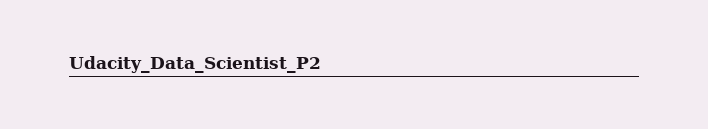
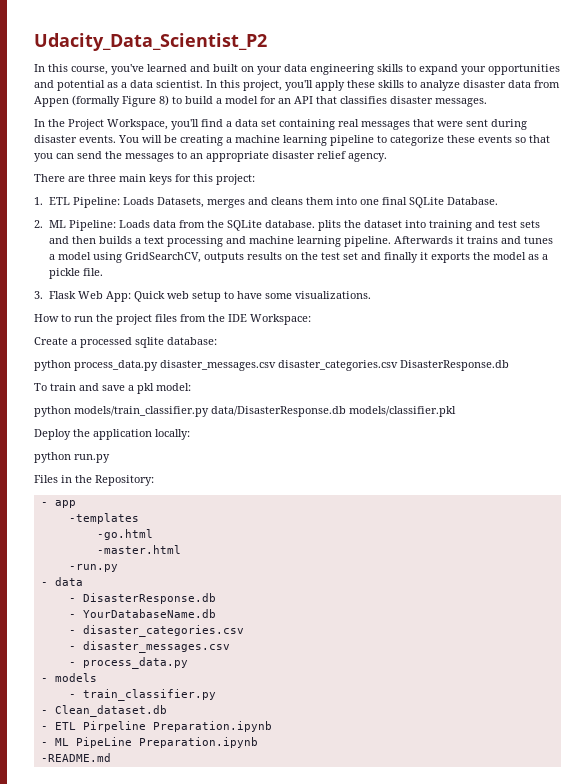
(321, 64) none -> [34,64,560,75] [34,80,560,91] [34,95,487,107] [34,119,527,130] [34,135,550,146] [34,151,387,162] [34,174,255,185] [34,197,498,208] [34,220,540,231] [48,236,553,247] [48,252,548,263] [48,268,103,279] [34,291,371,302] [34,314,311,325] [34,337,217,348] [34,360,509,371] [34,383,191,394] [34,406,456,417] [34,429,190,440] [34,452,110,463] [34,475,154,486] [40,500,76,508] [68,513,139,524] [96,529,153,540] [96,545,181,554] [68,564,118,572] [40,577,83,586] [68,593,216,604] [68,609,216,618] [68,625,244,637] [68,641,230,653] [68,657,188,669] [40,673,97,682] [68,689,216,701] [40,705,167,717] [40,721,272,732] [40,737,258,748] [40,753,111,762] // In this course, you've learned and built on your data engineering skills to expand your opportunities and potential as a data scientist. In this project, you'll apply these skills to analyze disaster data from Appen (formally Figure 8) to build a model for an API that classifies disaster messages. // In the Project Workspace, you'll find a data set containing real messages that were sent during disaster events. You will be creating a machine learning pipeline to categorize these events so that you can send the messages to an appropriate disaster relief agency. // There are three main keys for this project: // 1. ETL Pipeline: Loads Datasets, merges and cleans them into one final SQLite Database. // 2. ML Pipeline: Loads data from the SQLite database. plits the dataset into training and test sets and then builds a text processing and machine learning pipeline. Afterwards it trains and tunes a model using GridSearchCV, outputs results on the test set and finally it exports the model as a pickle file. // 3. Flask Web App: Quick web setup to have some visualizations. // How to run the project files from the IDE Workspace: // Create a processed sqlite database: // python process_data.py disaster_messages.csv disaster_categories.csv DisasterResponse.db // To train and save a pkl model: // python models/train_classifier.py data/DisasterResponse.db models/classifier.pkl // Deploy the application locally: // python run.py // Files in the Repository: // - app // -templates // -go.html // -master.html // -run.py // - data // - DisasterResponse.db // - YourDatabaseName.db // - disaster_categories.csv // - disaster_messages.csv // - process_data.py // - models // - train_classifier.py // - Clean_dataset.db // - ETL Pirpeline Preparation.ipynb // - ML PipeLine Preparation.ipynb // -README.md

